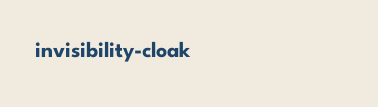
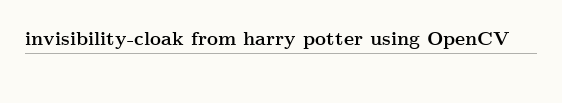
(191, 51) none -> [191,32,510,49] from harry potter using OpenCV

